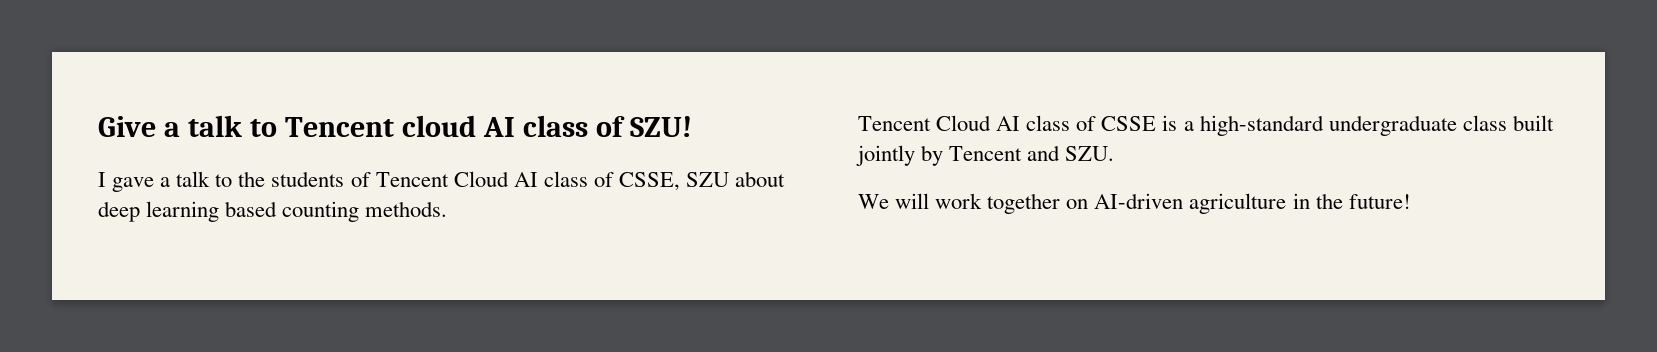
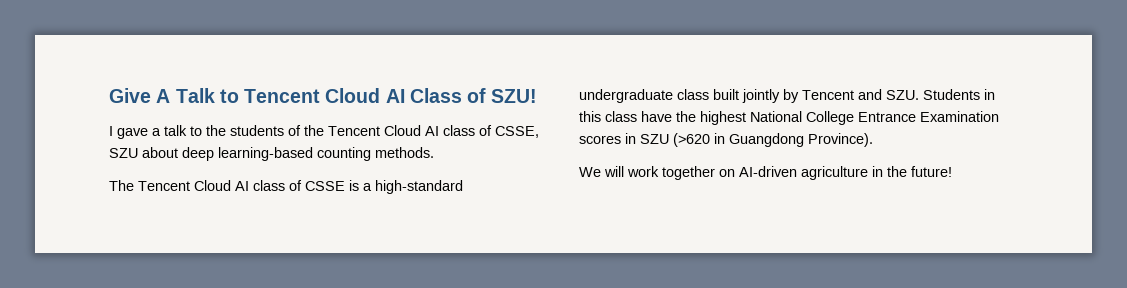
[163,115,588,137] a talk to Tencent cloud AI class -> [156,88,462,103] A Talk to Tencent Cloud AI Class
(371, 179) none -> [304,125,324,136] the
[146,201,278,222] learning based -> [218,147,313,161] learning-based
(448, 209) none -> [109,180,134,191] The
(1115, 153) none -> [923,89,995,100] [579,111,999,125] [579,133,873,147] Students in this class have the highest National College Entrance Examination scores in SZU (>620 in Guangdong Province).

